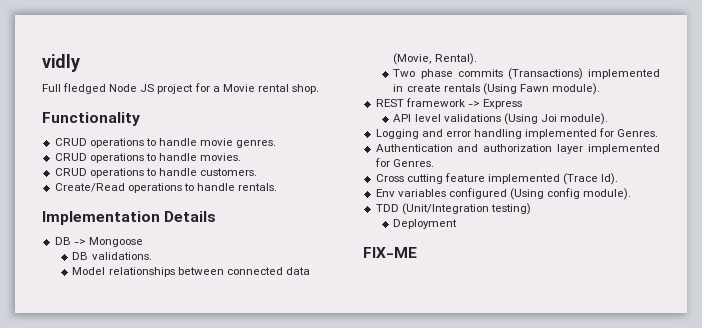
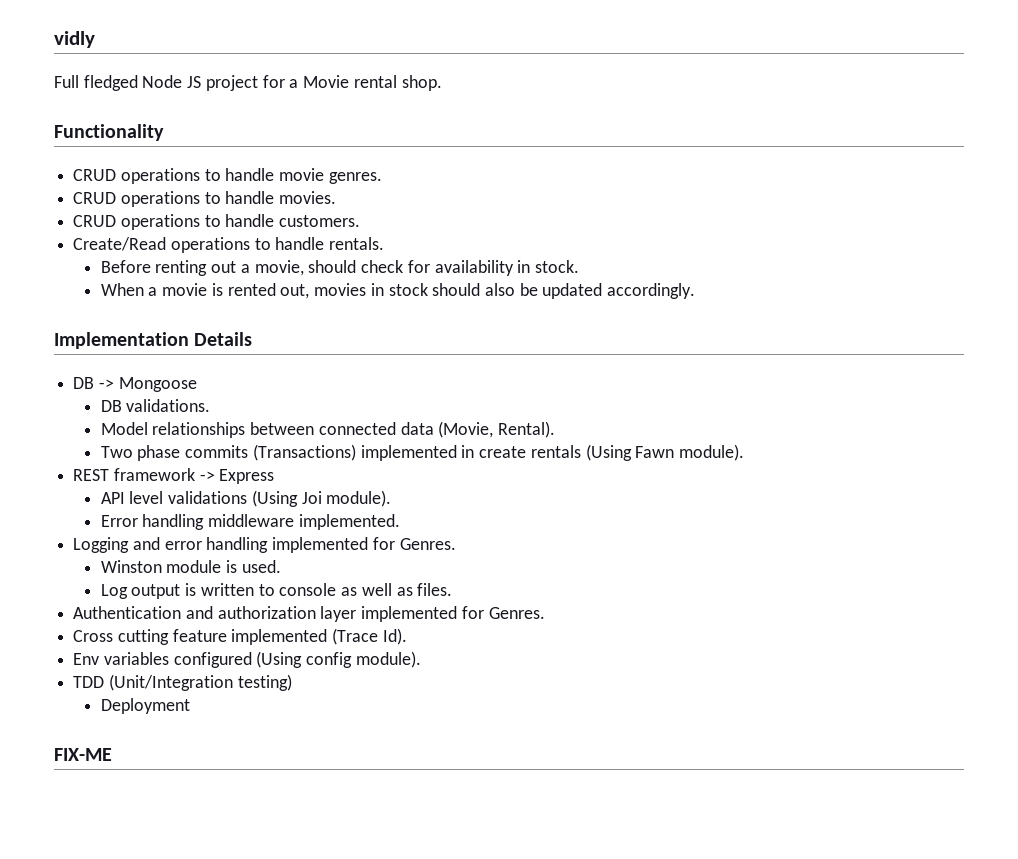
(278, 187) none -> [100,260,580,276] [100,283,696,299] // Before renting out a movie, should check for availability in stock. // When a movie is rented out, movies in stock should also be updated accordingly.
(608, 119) none -> [100,514,400,530] // Error handling middleware implemented.
(659, 133) none -> [100,560,281,573] [100,583,453,599] // Winston module is used. // Log output is written to console as well as files.

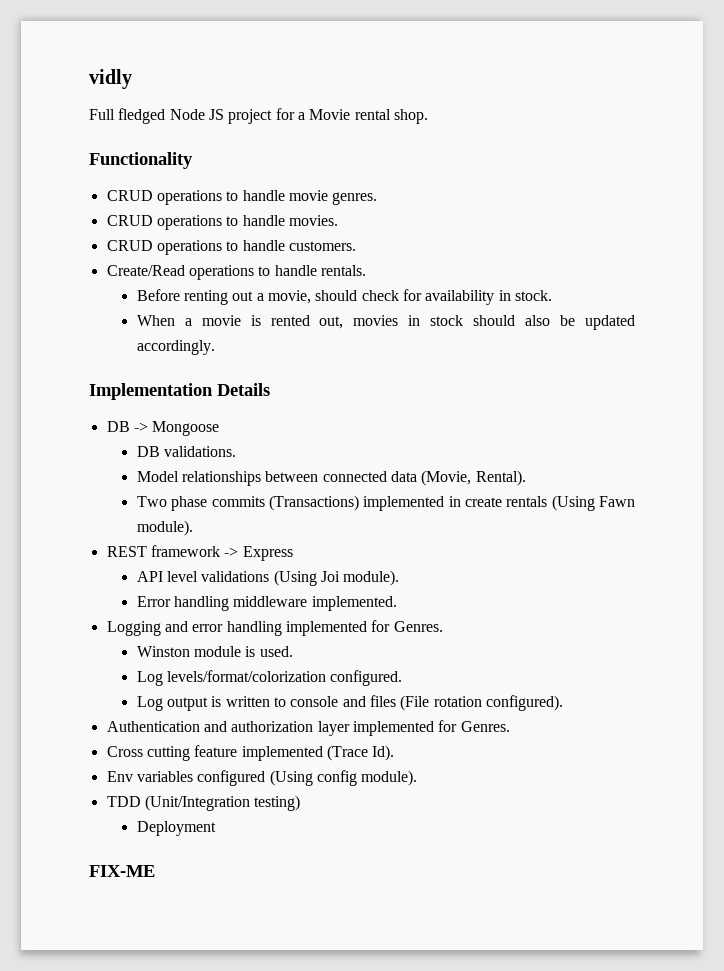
(281, 566) none -> [136,670,403,686] // Log levels/format/colorization configured.
[341,583,453,596] as well as files. -> [342,695,564,711] and files (File rotation configured).

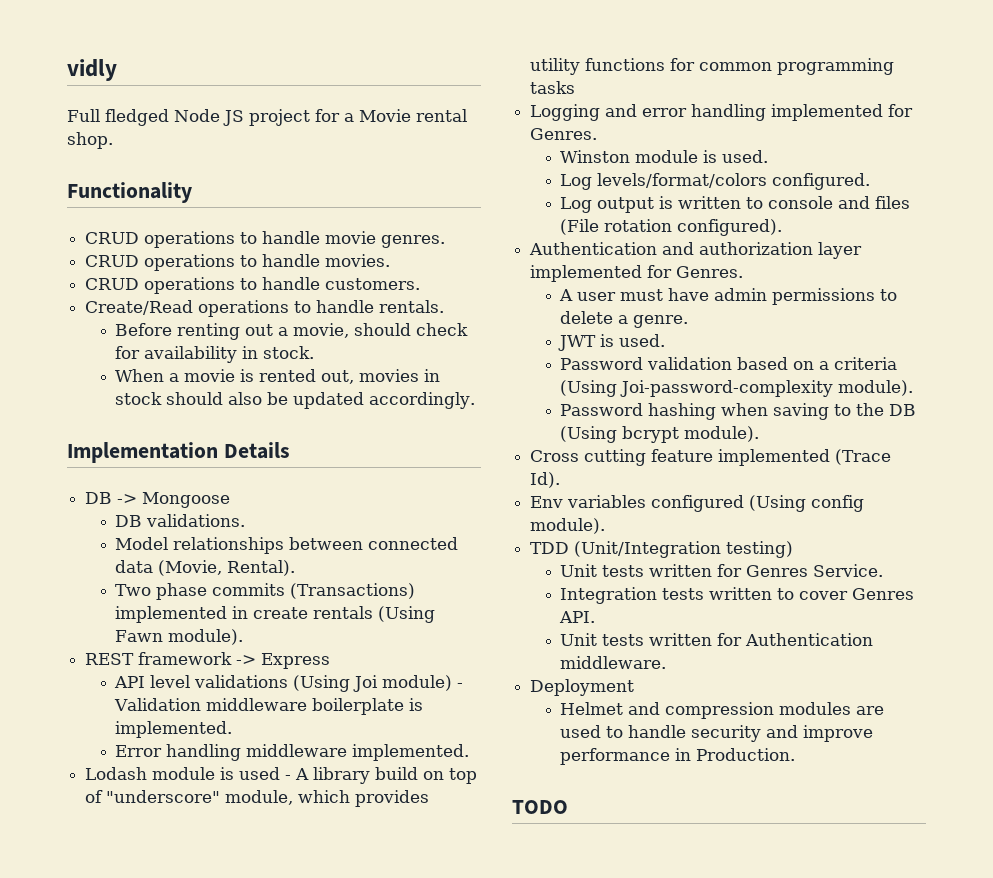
[343,570,400,586] [136,596,397,611] module). // Error handling middleware implemented. -> [382,675,464,691] [114,698,424,715] [115,721,233,738] [115,744,470,761] [85,767,478,784] [85,790,430,807] [530,58,895,75] [530,81,576,94] module) - Validation middleware boilerplate is implemented. // Error handling middleware implemented. // Lodash module is used - A library build on top of "underscore" module, which provides utility functions for common programming tasks
[167,670,327,682] levels/format/colorization -> [597,173,768,188] levels/format/colors
(510, 726) none -> [559,288,898,305] [560,311,689,328] [558,334,666,351] [560,357,898,370] [560,380,914,397] [560,403,917,420] [560,426,760,443] // A user must have admin permissions to delete a genre. // JWT is used. // Password validation based on a criteria (Using Joi-password-complexity module). // Password hashing when saving to the DB (Using bcrypt module).
[136,821,216,836] [89,865,155,877] Deployment // FIX-ME -> [560,564,884,577] [560,587,915,604] [559,611,596,623] [560,633,874,646] [560,656,667,669] [530,679,635,696] [560,702,885,719] [560,725,874,742] [560,748,796,765] [512,800,568,814] Unit tests written for Genres Service. // Integration tests written to cover Genres API. // Unit tests written for Authentication middleware. // Deployment // Helmet and compression modules are used to handle security and improve performance in Production. // TODO

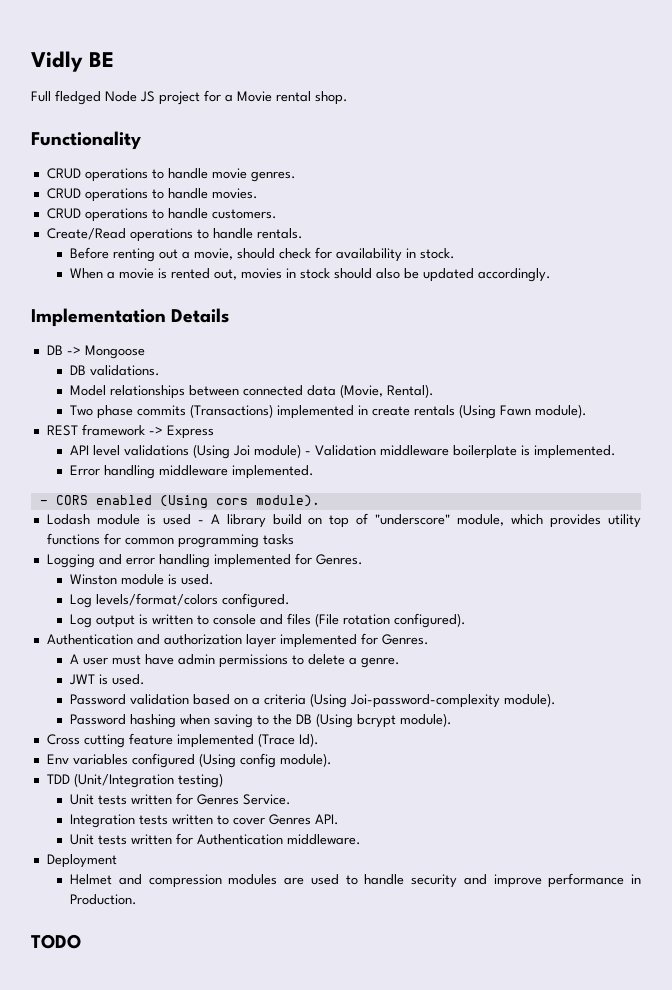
[67,59,117,81] vidly -> [31,51,115,72] Vidly BE
(470, 752) none -> [39,495,320,509] // - CORS enabled (Using cors module).

